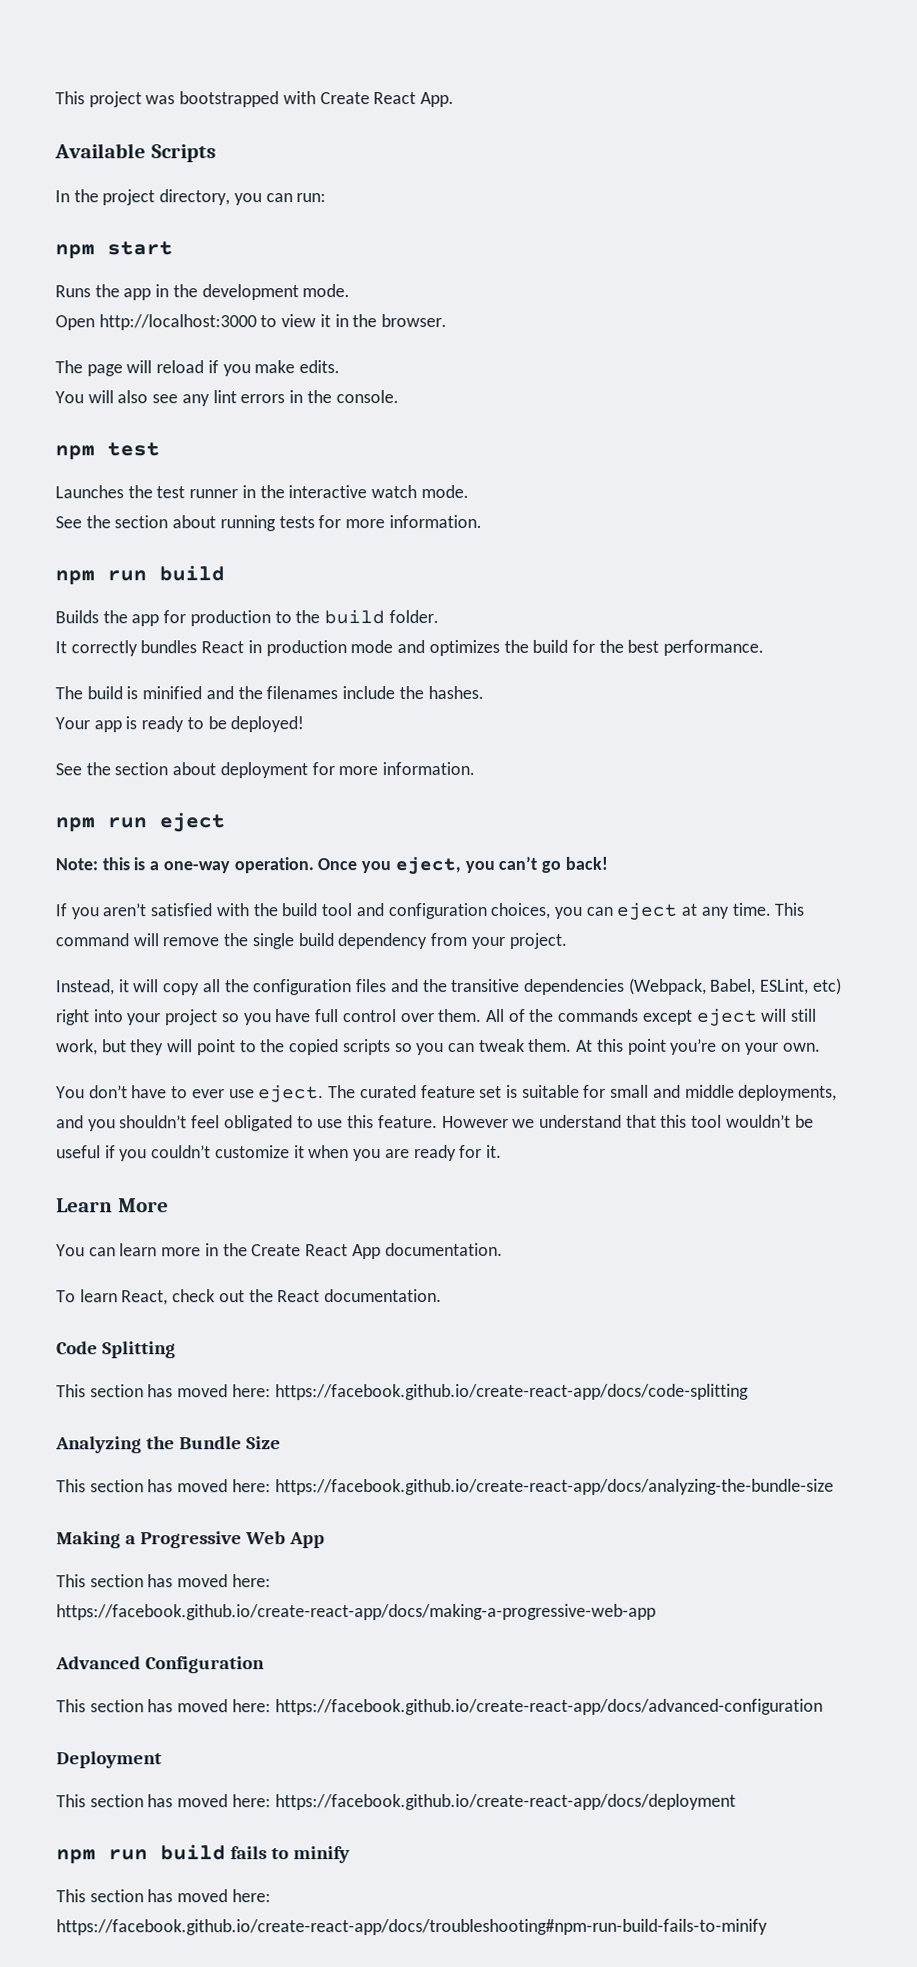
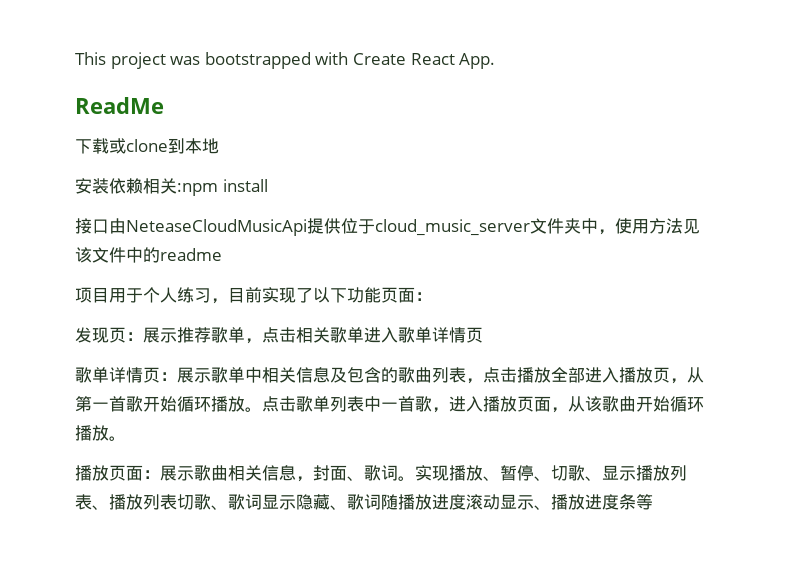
[54,143,216,163] [55,189,327,206] [55,241,173,260] [55,284,351,301] [55,314,448,331] [55,360,341,377] [55,390,399,407] [55,442,160,461] [55,484,469,499] [55,514,482,532] [55,565,225,586] [55,610,439,627] [55,639,765,657] [55,685,484,700] [55,716,305,733] [55,761,476,779] [55,812,225,833] [55,855,608,875] [55,902,805,920] [55,932,567,950] [55,977,842,996] [56,1008,818,1026] [56,1038,821,1056] [56,1084,838,1103] [56,1114,814,1132] [56,1144,502,1162] [56,1198,169,1213] [56,1242,503,1260] [56,1289,443,1306] [56,1341,176,1359] [56,1383,749,1401] [55,1436,281,1454] [56,1478,834,1496] [56,1531,325,1549] [56,1574,271,1588] [56,1603,656,1621] [55,1656,265,1674] [56,1698,823,1716] [56,1751,162,1769] [56,1793,736,1811] [56,1844,350,1865] [56,1889,271,1903] [56,1918,768,1936] Available Scripts // In the project directory, you can run: // npm start // Runs the app in the development mode. // Open http://localhost:3000 to view it in the browser. // The page will reload if you make edits. // You will also see any lint errors in the console. // npm test // Launches the test runner in the interactive watch mode. // See the section about running tests for more information. // npm run build // Builds the app for production to the build folder. // It correctly bundles React in production mode and optimizes the build for the best performance. // The build is minified and the filenames include the hashes. // Your app is ready to be deployed! // See the section about deployment for more information. // npm run eject // Note: this is a one-way operation. Once you eject, you can’t go back! // If you aren’t satisfied with the build tool and configuration choices, you can eject at any time. This command will remove the single build dependency from your project. // Instead, it will copy all the configuration files and the transitive dependencies (Webpack, Babel, ESLint, etc) right into your project so you have full control over them. All of the commands except eject will still work, but they will point to the copied scripts so you can tweak them. At this point you’re on your own. // You don’t have to ever use eject. The curated feature set is suitable for small and middle deployments, and you shouldn’t feel obligated to use this feature. However we understand that this tool wouldn’t be useful if you couldn’t customize it when you are ready for it. // Learn More // You can learn more in the Create React App documentation. // To learn React, check out the React documentation. // Code Splitting // This section has moved here: https://facebook.github.io/create-react-app/docs/code-splitting // Analyzing the Bundle Size // This section has moved here: https://facebook.github.io/create-react-app/docs/analyzing-the-bundle-size // Making a Progressive Web App // This section has moved here: https://facebook.github.io/create-react-app/docs/making-a-progressive-web-app // Advanced Configuration // This section has moved here: https://facebook.github.io/create-react-app/docs/advanced-configuration // Deployment // This section has moved here: https://facebook.github.io/create-react-app/docs/deployment // npm run build fails to minify // This section has moved here: https://facebook.github.io/create-react-app/docs/troubleshooting#npm-run-build-fails-to-minify -> [75,97,164,114] [75,138,219,154] [75,178,268,196] [75,218,700,236] [75,247,222,263] [75,287,432,304] [75,327,483,344] [75,367,704,384] [75,396,704,413] [75,425,126,441] [75,465,687,482] [75,494,653,510] ReadMe // 下载或clone到本地 // 安装依赖相关:npm install // 接口由NeteaseCloudMusicApi提供位于cloud_music_server文件夹中，使用方法见该文件中的readme // 项目用于个人练习，目前实现了以下功能页面： // 发现页：展示推荐歌单，点击相关歌单进入歌单详情页 // 歌单详情页：展示歌单中相关信息及包含的歌曲列表，点击播放全部进入播放页，从第一首歌开始循环播放。点击歌单列表中一首歌，进入播放页面，从该歌曲开始循环播放。 // 播放页面：展示歌曲相关信息，封面、歌词。实现播放、暂停、切歌、显示播放列表、播放列表切歌、歌词显示隐藏、歌词随播放进度滚动显示、播放进度条等

